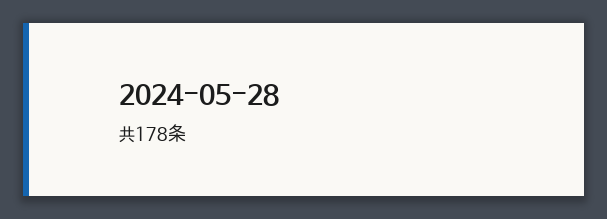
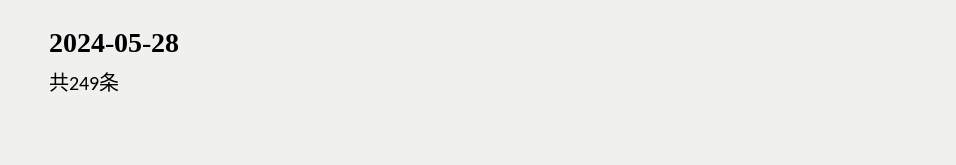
[135,126,168,141] 178 -> [69,77,99,90] 249

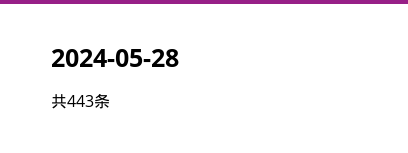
[69,77,99,90] 249 -> [67,95,94,107] 443

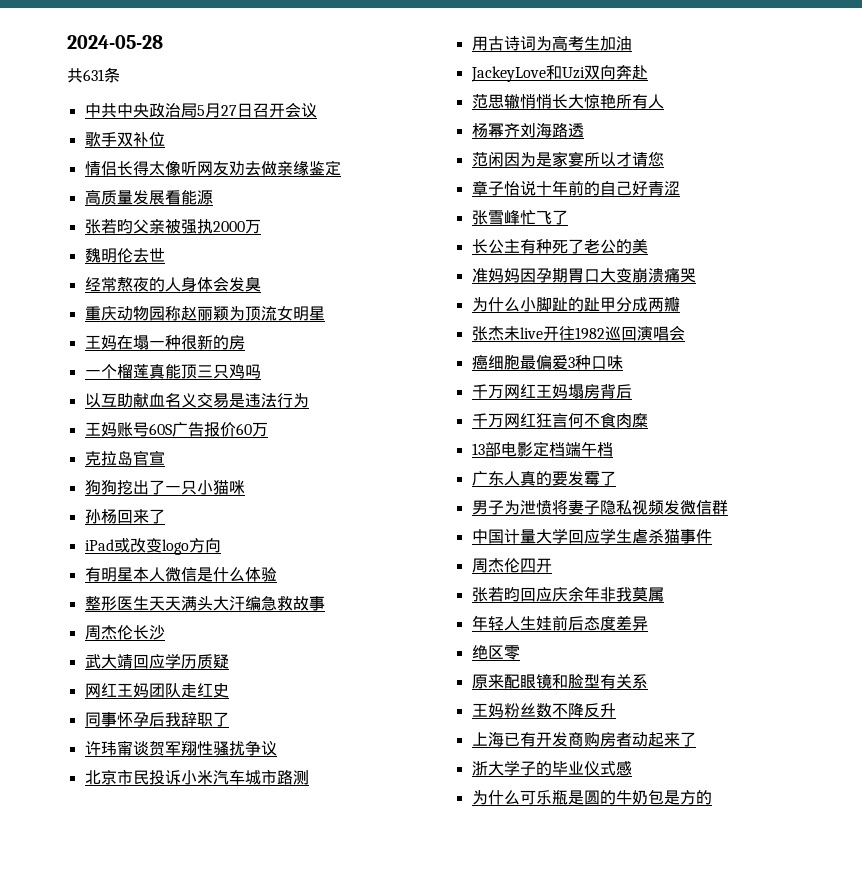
[67,95,94,107] 443 -> [83,69,104,81] 631
(110, 101) none -> [84,102,317,118] [84,132,165,147] [84,160,341,176] [84,189,213,205] [84,219,261,234] [84,247,165,263] [84,276,261,292] [84,306,325,321] [84,334,245,350] [84,363,261,379] [84,393,309,408] [84,422,268,437] [84,450,165,466] [84,480,245,495] [84,509,165,524] [84,538,221,555] [84,567,277,582] [84,596,325,611] [84,625,165,640] [84,653,229,669] [84,683,229,698] [84,712,229,727] [84,740,277,756] [84,769,309,785] [471,35,632,51] [470,65,648,82] [471,94,664,109] [471,123,584,138] [471,151,664,167] [471,180,680,196] [471,210,568,225] [471,239,648,254] [471,267,696,283] [471,297,680,312] [471,325,685,341] [471,354,623,370] [471,384,632,399] [471,412,648,428] [471,441,613,457] [471,471,616,486] [471,499,728,515] [471,528,712,544] [471,558,552,573] [471,586,664,602] [471,615,648,631] [471,645,520,660] [471,673,648,689] [471,703,616,718] [471,732,696,747] [471,760,632,776] [471,789,712,805] // 中共中央政治局5月27日召开会议 // 歌手双补位 // 情侣长得太像听网友劝去做亲缘鉴定 // 高质量发展看能源 // 张若昀父亲被强执2000万 // 魏明伦去世 // 经常熬夜的人身体会发臭 // 重庆动物园称赵丽颖为顶流女明星 // 王妈在塌一种很新的房 // 一个榴莲真能顶三只鸡吗 // 以互助献血名义交易是违法行为 // 王妈账号60S广告报价60万 // 克拉岛官宣 // 狗狗挖出了一只小猫咪 // 孙杨回来了 // iPad或改变logo方向 // 有明星本人微信是什么体验 // 整形医生天天满头大汗编急救故事 // 周杰伦长沙 // 武大靖回应学历质疑 // 网红王妈团队走红史 // 同事怀孕后我辞职了 // 许玮甯谈贺军翔性骚扰争议 // 北京市民投诉小米汽车城市路测 // 用古诗词为高考生加油 // JackeyLove和Uzi双向奔赴 // 范思辙悄悄长大惊艳所有人 // 杨幂齐刘海路透 // 范闲因为是家宴所以才请您 // 章子怡说十年前的自己好青涩 // 张雪峰忙飞了 // 长公主有种死了老公的美 // 准妈妈因孕期胃口大变崩溃痛哭 // 为什么小脚趾的趾甲分成两瓣 // 张杰未live开往1982巡回演唱会 // 癌细胞最偏爱3种口味 // 千万网红王妈塌房背后 // 千万网红狂言何不食肉糜 // 13部电影定档端午档 // 广东人真的要发霉了 // 男子为泄愤将妻子隐私视频发微信群 // 中国计量大学回应学生虐杀猫事件 // 周杰伦四开 // 张若昀回应庆余年非我莫属 // 年轻人生娃前后态度差异 // 绝区零 // 原来配眼镜和脸型有关系 // 王妈粉丝数不降反升 // 上海已有开发商购房者动起来了 // 浙大学子的毕业仪式感 // 为什么可乐瓶是圆的牛奶包是方的

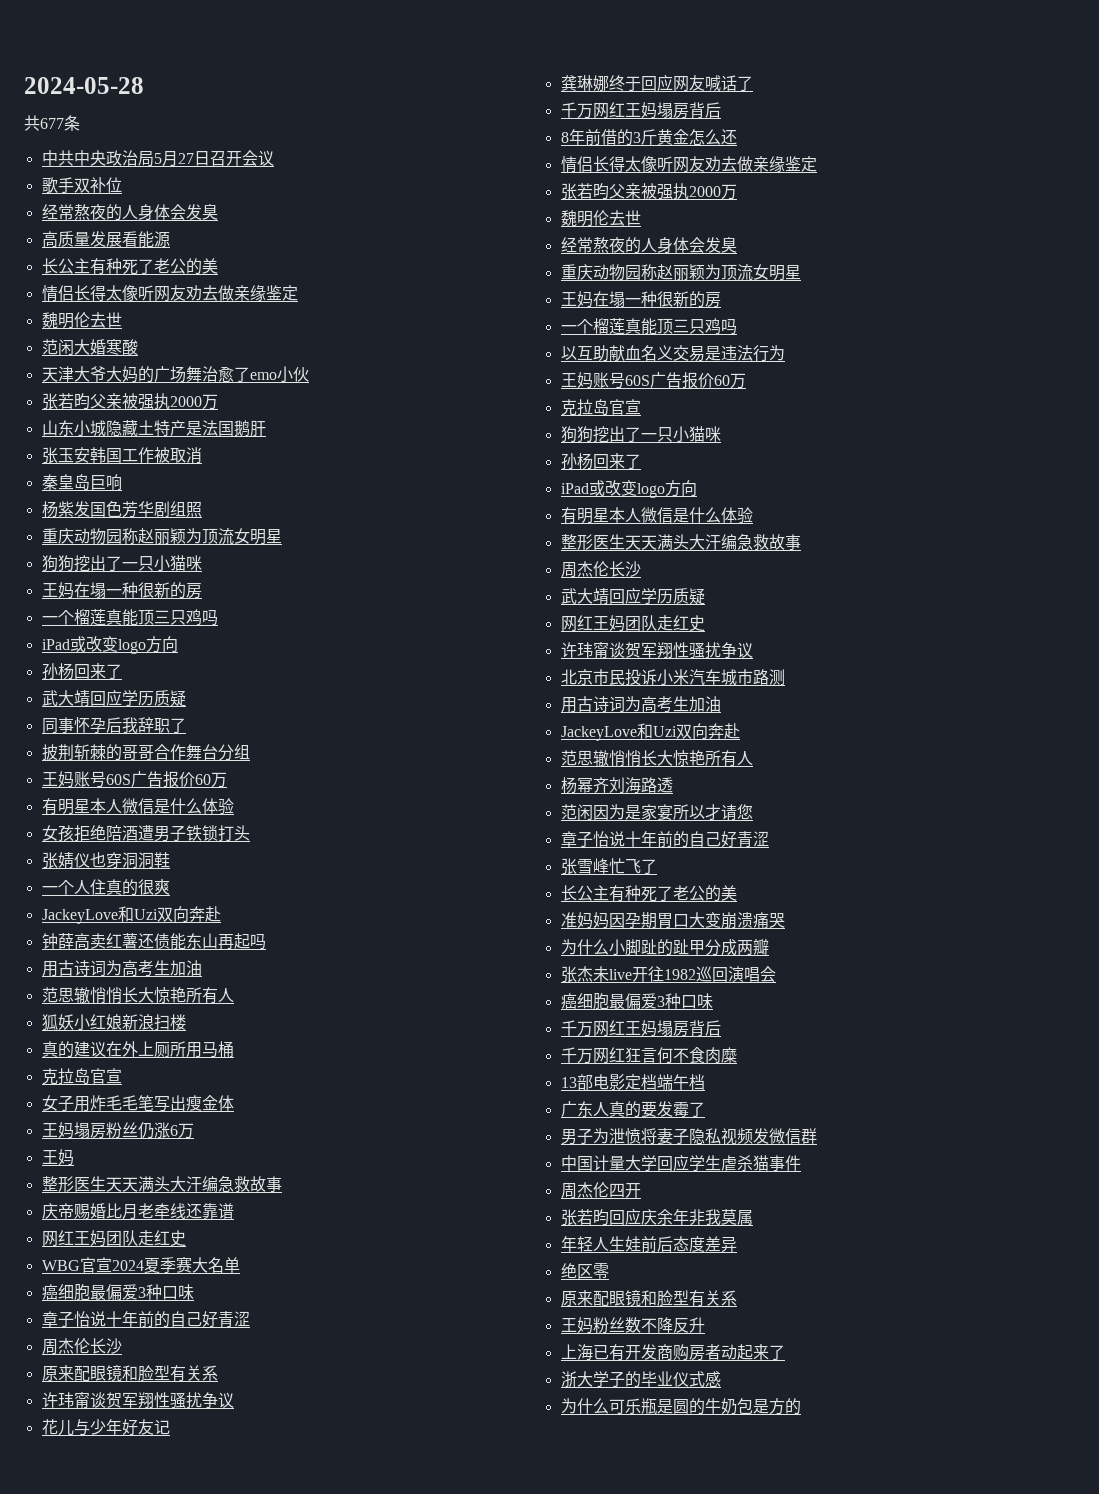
[83,69,104,81] 631 -> [40,118,64,129] 677
[84,160,341,176] [84,189,213,205] // 情侣长得太像听网友劝去做亲缘鉴定 // 高质量发展看能源 -> [41,204,218,221] [41,231,170,248] [41,258,218,275] [41,285,298,302] [41,312,122,329] [41,339,138,356] [41,366,309,383] [41,393,218,410] [41,420,266,437] [41,447,202,464] [41,474,122,491] [41,501,202,518] [41,528,282,545] [41,555,202,572] [41,582,202,599] [41,609,218,626] [41,636,178,654] [41,663,122,680] [41,689,186,707] [41,717,186,734] [41,744,250,761] [41,771,227,788] [41,798,234,815] [41,825,250,842] [41,852,170,869] [41,879,170,896] [41,906,221,924] [41,933,266,950] [41,960,202,977] [41,987,234,1004] [41,1014,186,1031] [41,1041,234,1058] [41,1068,122,1085] [41,1095,234,1112] [41,1122,194,1139] [41,1149,74,1166] [41,1175,282,1192] [41,1203,234,1220] [41,1230,186,1247] [41,1256,240,1273] [41,1284,194,1301] [41,1311,250,1328] [41,1338,122,1355] [41,1364,218,1382] [41,1392,234,1409] [41,1419,170,1436] [560,74,753,92] [560,102,721,119] [560,129,737,146] [560,156,817,173] // 经常熬夜的人身体会发臭 // 高质量发展看能源 // 长公主有种死了老公的美 // 情侣长得太像听网友劝去做亲缘鉴定 // 魏明伦去世 // 范闲大婚寒酸 // 天津大爷大妈的广场舞治愈了emo小伙 // 张若昀父亲被强执2000万 // 山东小城隐藏土特产是法国鹅肝 // 张玉安韩国工作被取消 // 秦皇岛巨响 // 杨紫发国色芳华剧组照 // 重庆动物园称赵丽颖为顶流女明星 // 狗狗挖出了一只小猫咪 // 王妈在塌一种很新的房 // 一个榴莲真能顶三只鸡吗 // iPad或改变logo方向 // 孙杨回来了 // 武大靖回应学历质疑 // 同事怀孕后我辞职了 // 披荆斩棘的哥哥合作舞台分组 // 王妈账号60S广告报价60万 // 有明星本人微信是什么体验 // 女孩拒绝陪酒遭男子铁锁打头 // 张婧仪也穿洞洞鞋 // 一个人住真的很爽 // JackeyLove和Uzi双向奔赴 // 钟薛高卖红薯还债能东山再起吗 // 用古诗词为高考生加油 // 范思辙悄悄长大惊艳所有人 // 狐妖小红娘新浪扫楼 // 真的建议在外上厕所用马桶 // 克拉岛官宣 // 女子用炸毛毛笔写出瘦金体 // 王妈塌房粉丝仍涨6万 // 王妈 // 整形医生天天满头大汗编急救故事 // 庆帝赐婚比月老牵线还靠谱 // 网红王妈团队走红史 // WBG官宣2024夏季赛大名单 // 癌细胞最偏爱3种口味 // 章子怡说十年前的自己好青涩 // 周杰伦长沙 // 原来配眼镜和脸型有关系 // 许玮甯谈贺军翔性骚扰争议 // 花儿与少年好友记 // 龚琳娜终于回应网友喊话了 // 千万网红王妈塌房背后 // 8年前借的3斤黄金怎么还 // 情侣长得太像听网友劝去做亲缘鉴定
[84,712,229,727] // 同事怀孕后我辞职了 -> (705, 623) none

